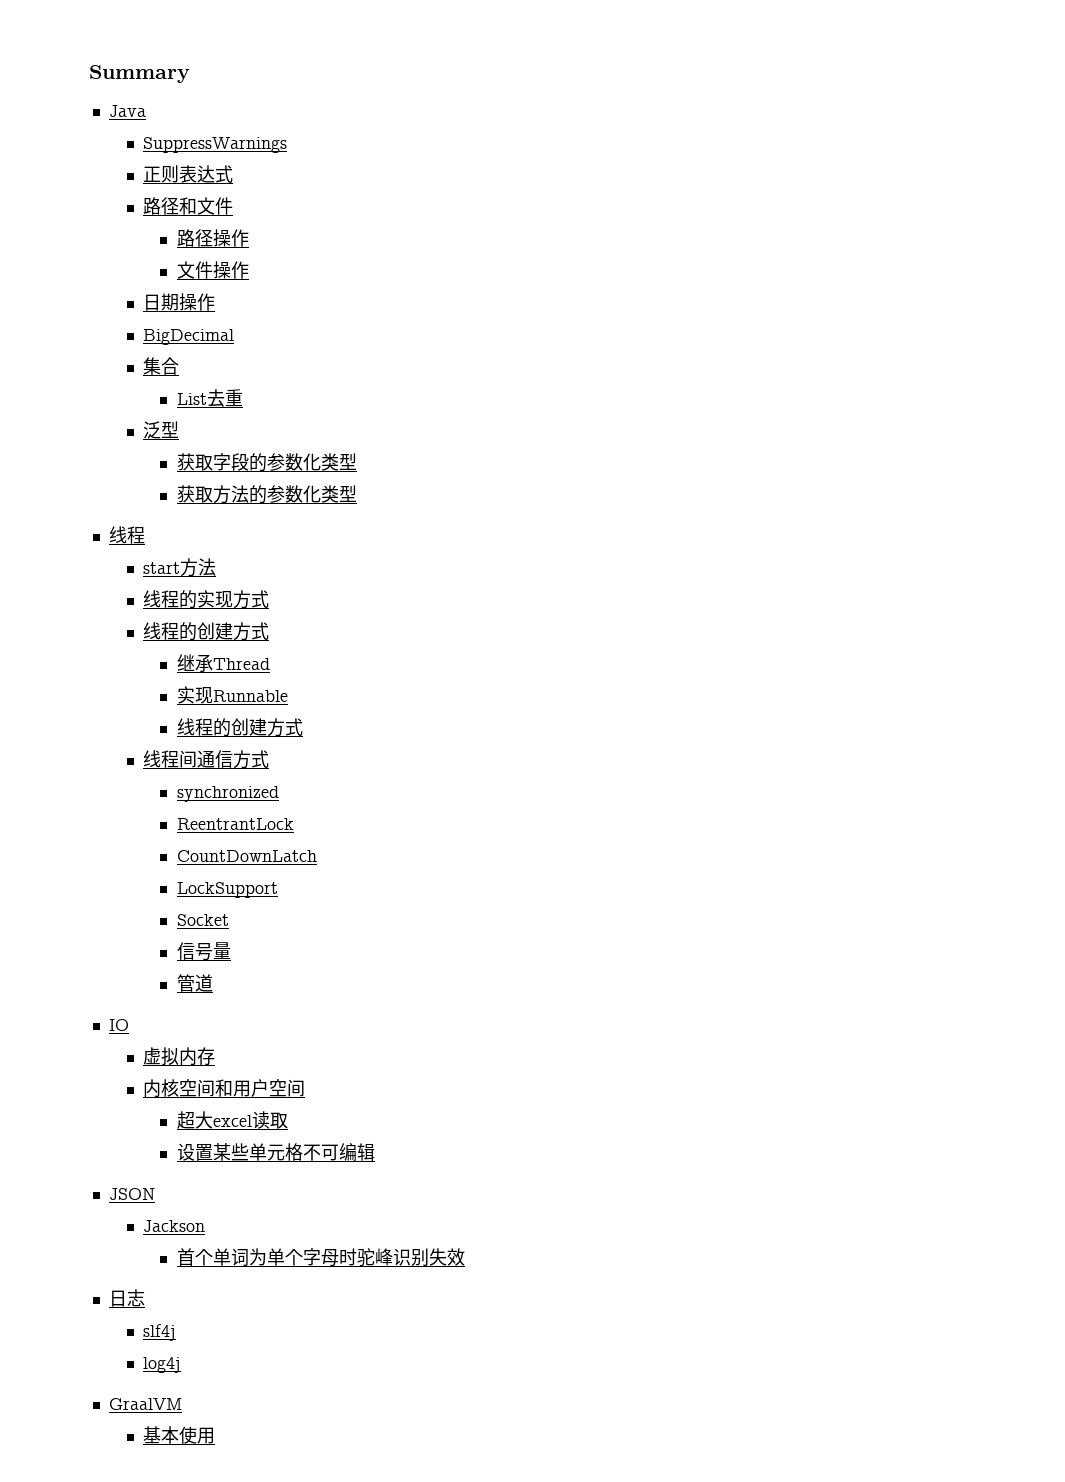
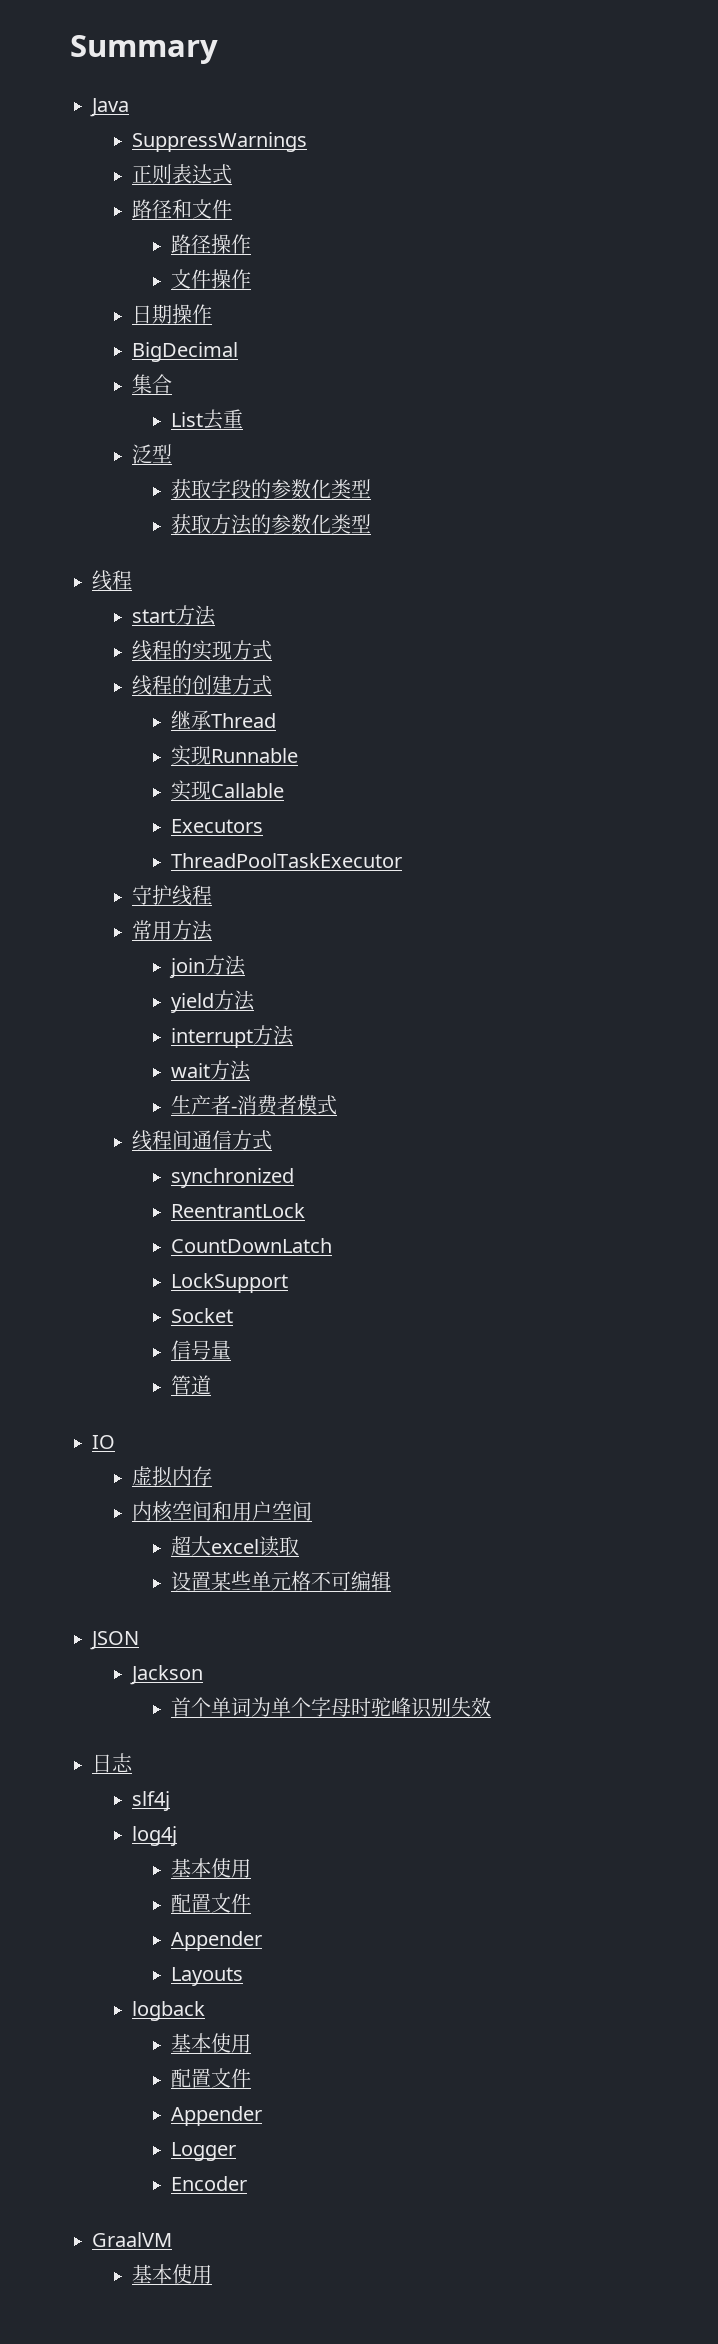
[176,718,285,737] 线程的创建方 -> [171,780,285,801] [171,819,264,833] [171,853,403,868] [131,885,212,906] [131,920,213,941] [169,955,247,978] [171,990,256,1013] [171,1025,295,1048] [171,1060,252,1081] [171,1095,318,1116] 实现Callable // Executors // ThreadPoolTaskExecutor // 守护线程 // 常用方法 // join方法 // yield方法 // interrupt方法 // wait方法 // 生产者-消费者模
(181, 1365) none -> [171,1858,252,1878] [171,1893,252,1913] [171,1931,263,1951] [171,1967,244,1986] [131,2001,205,2021] [171,2033,252,2053] [171,2068,252,2088] [171,2106,263,2126] [171,2142,237,2161] [171,2176,248,2191] // 基本使用 // 配置文件 // Appender // Layouts // logback // 基本使用 // 配置文件 // Appender // Logger // Encoder

